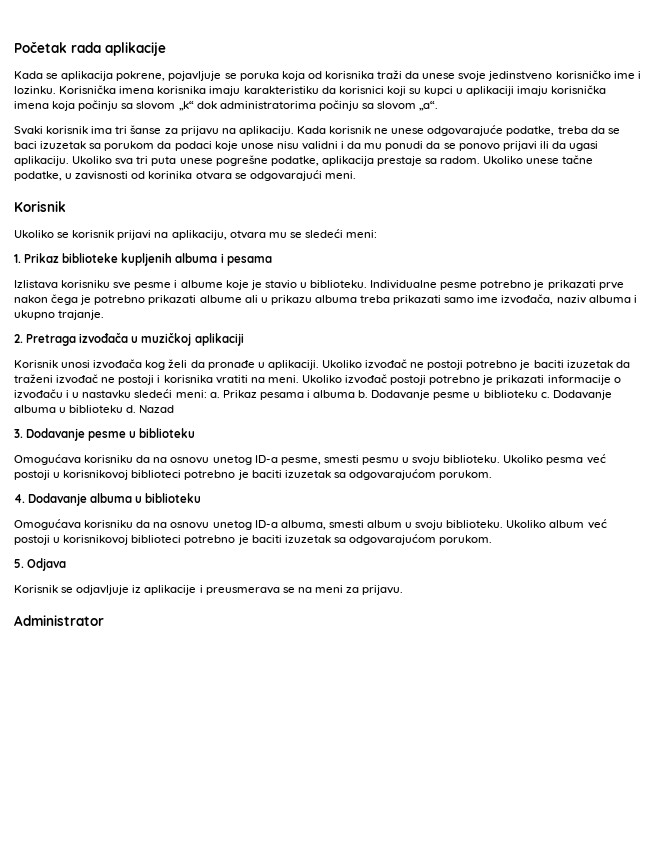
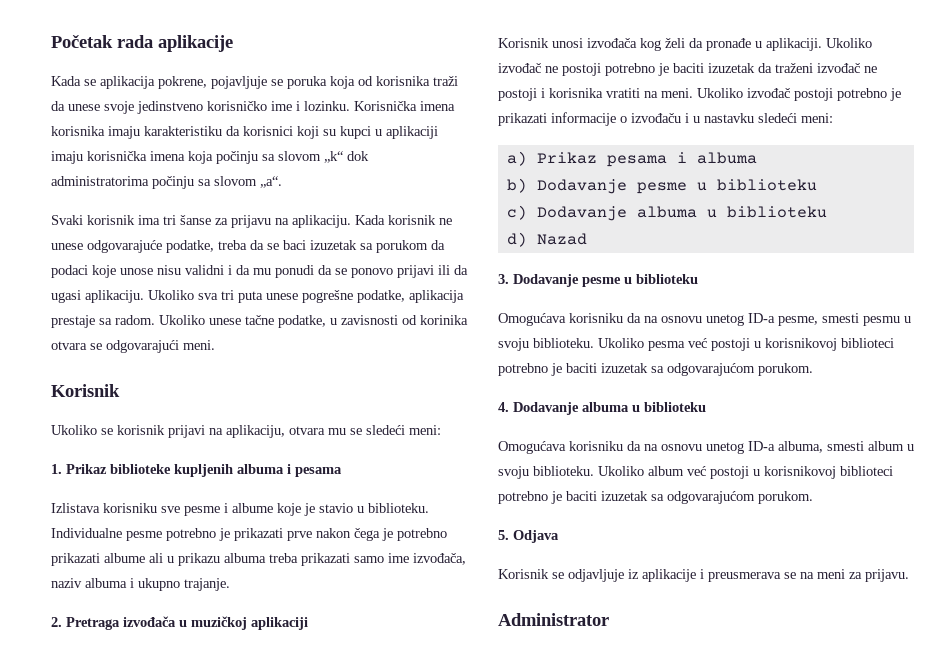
[209,392,220,398] a. -> [506,151,527,166] // a)
[358,390,612,400] [14,405,137,413] b. Dodavanje pesme u biblioteku c. Dodavanje albuma u biblioteku d. -> [506,178,817,194] [506,205,827,221] [506,232,527,247] // b) Dodavanje pesme u biblioteku // c) Dodavanje albuma u biblioteku // d)

